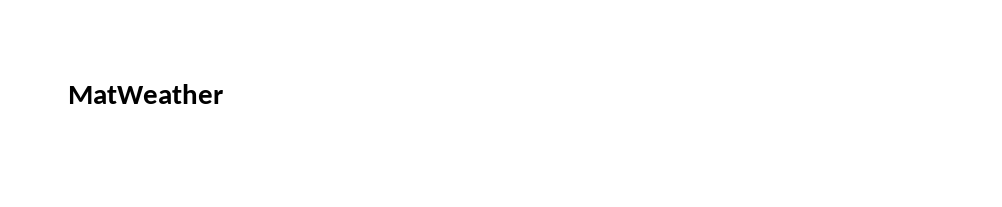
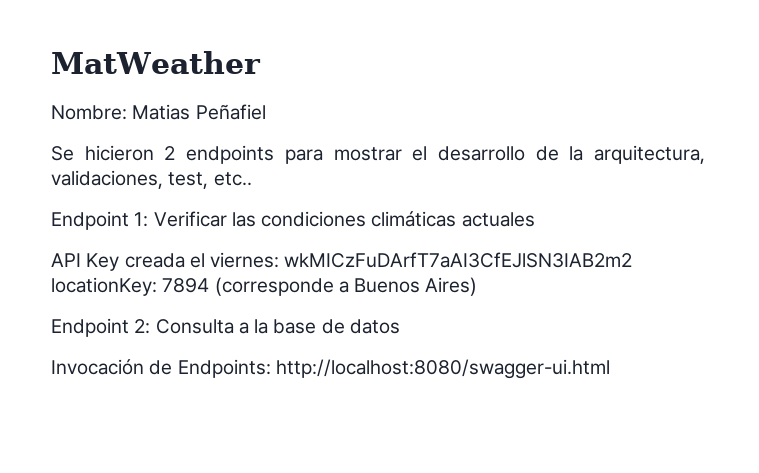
(223, 94) none -> [51,104,266,120] [51,145,705,164] [51,170,252,189] [51,211,535,230] [51,252,633,271] [51,277,478,296] [51,318,400,337] [51,359,610,379] // Nombre: Matias Peñafiel // Se hicieron 2 endpoints para mostrar el desarrollo de la arquitectura, validaciones, test, etc.. // Endpoint 1: Verificar las condiciones climáticas actuales // API Key creada el viernes: wkMICzFuDArfT7aAI3CfEJlSN3IAB2m2 locationKey: 7894 (corresponde a Buenos Aires) // Endpoint 2: Consulta a la base de datos // Invocación de Endpoints: http://localhost:8080/swagger-ui.html

